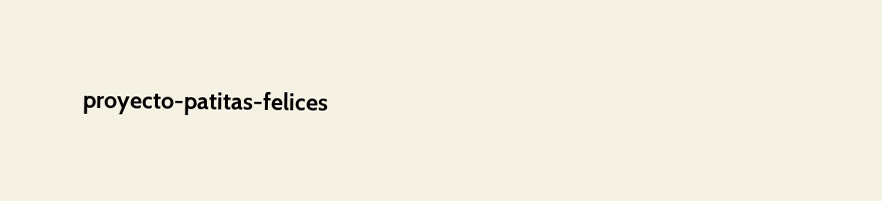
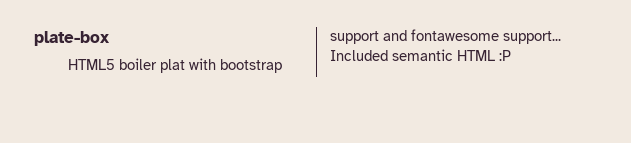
[82,89,329,117] proyecto-patitas-felices -> [34,31,110,46] [68,58,283,73] [330,29,561,44] [330,49,511,61] plate-box // HTML5 boiler plat with bootstrap support and fontawesome support... Included semantic HTML :P

